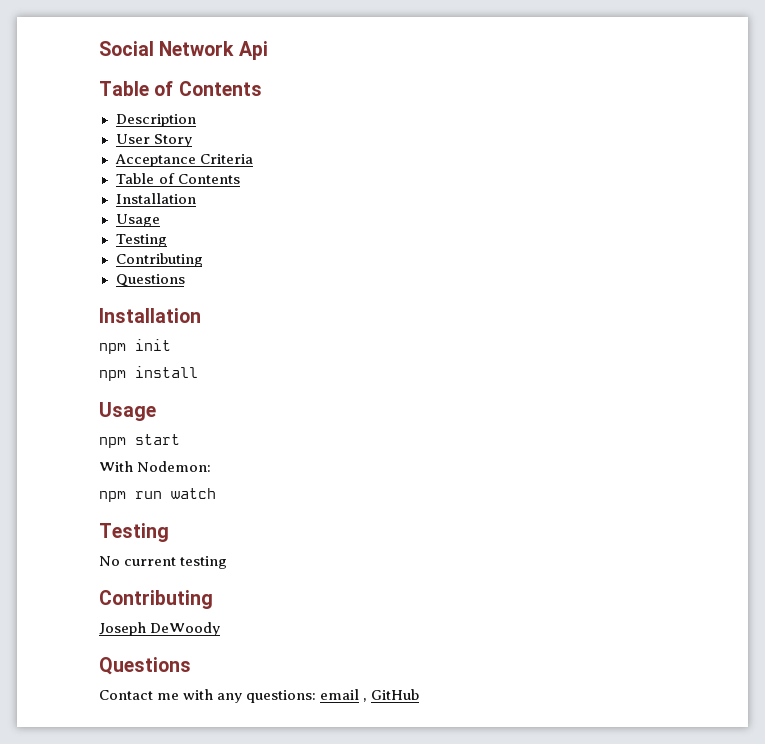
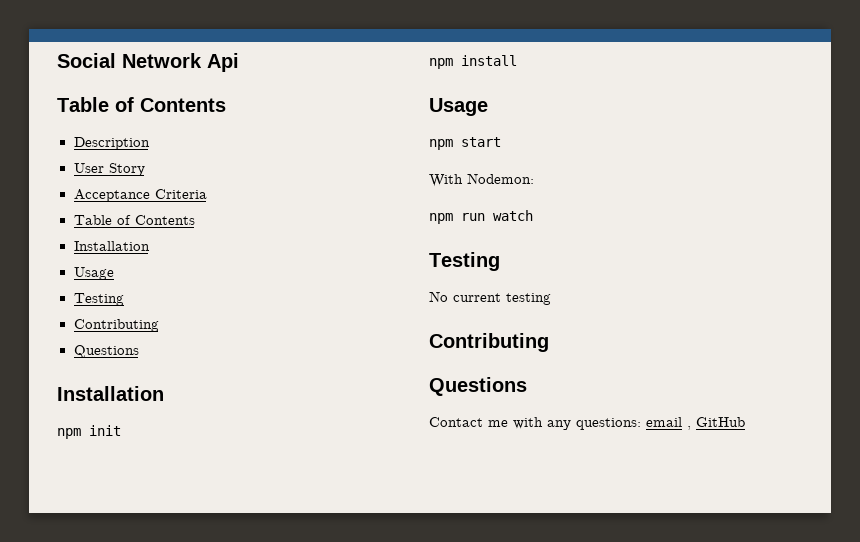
[99,622,221,636] // Joseph DeWoody -> (549, 342) none

